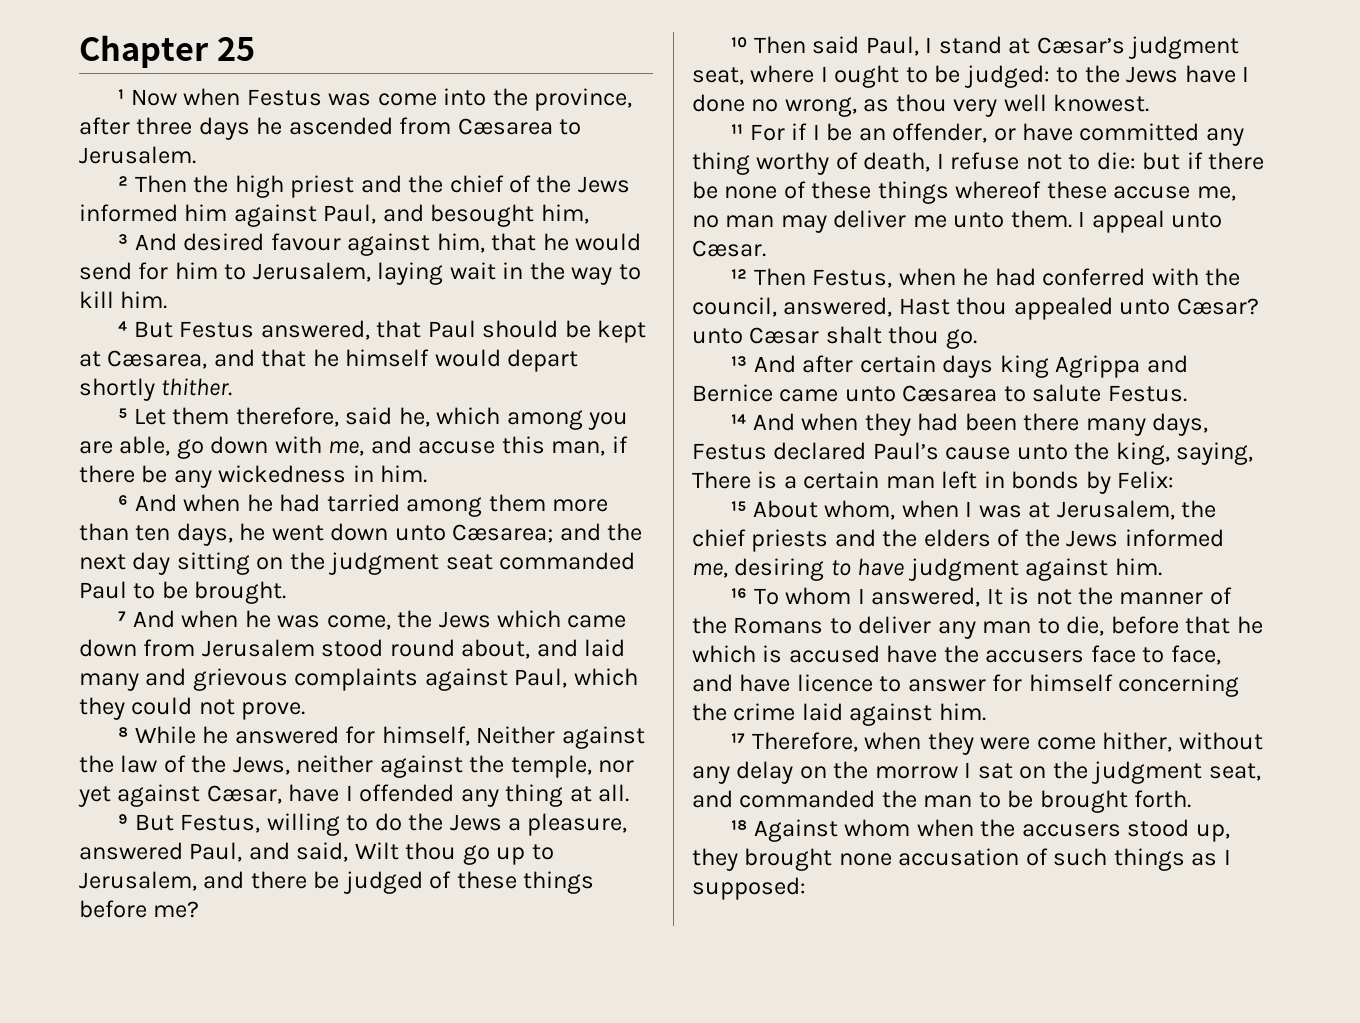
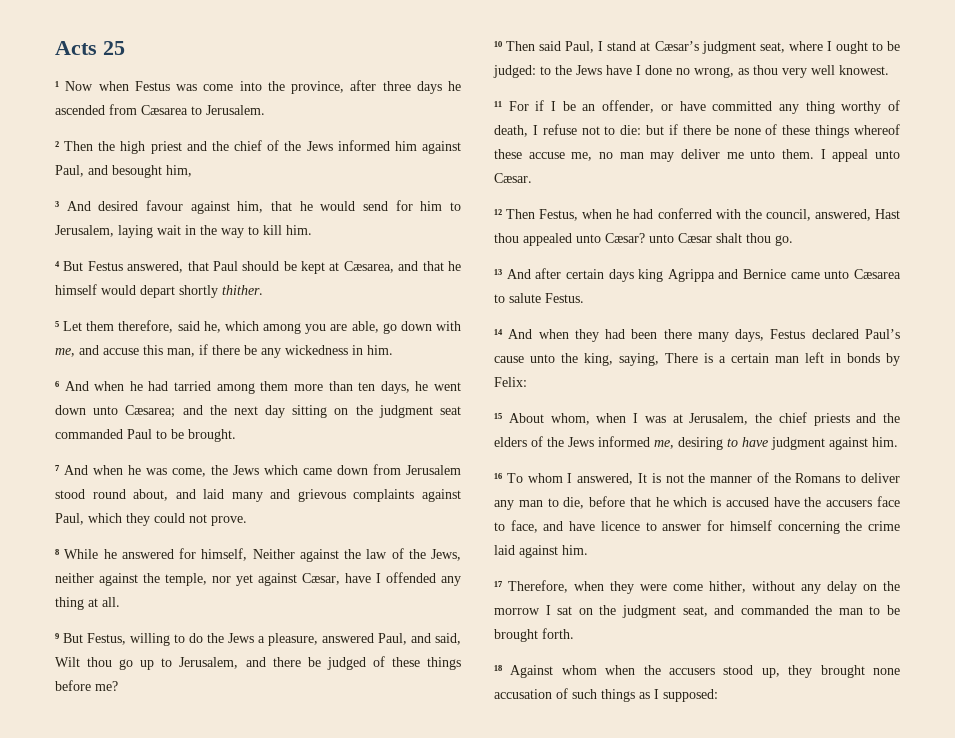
[79,35,209,68] Chapter -> [55,41,97,55] Acts

